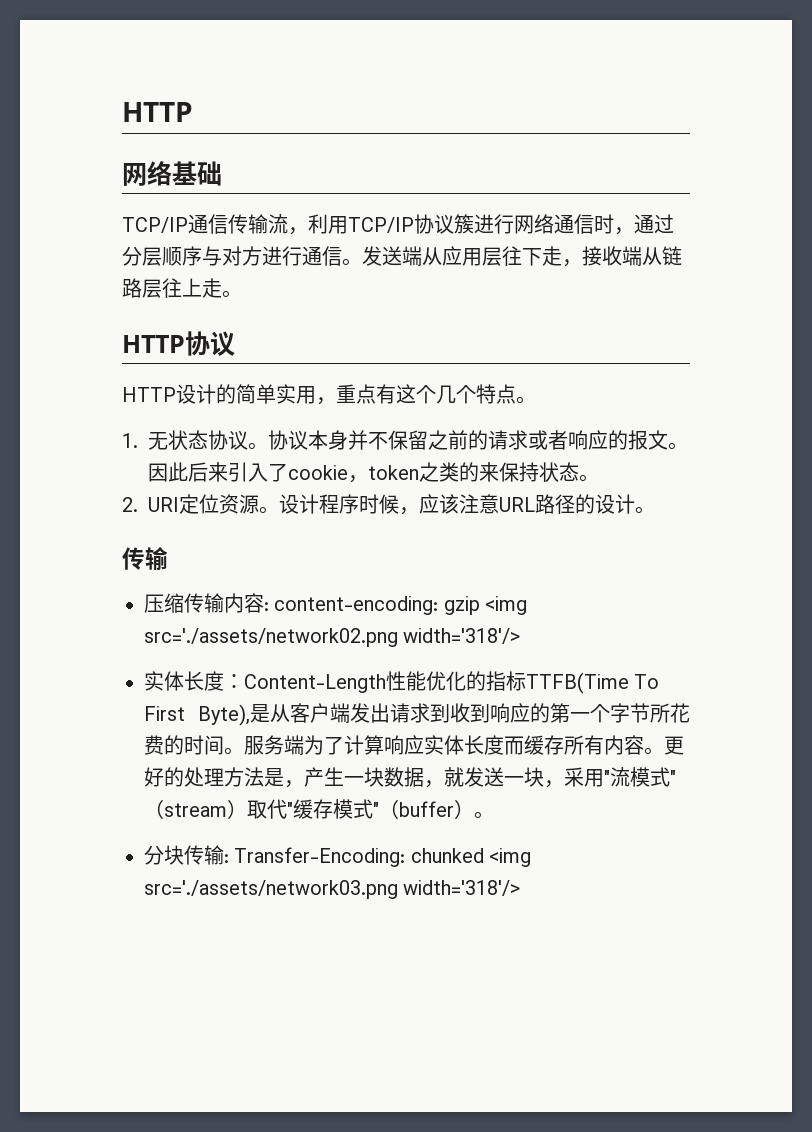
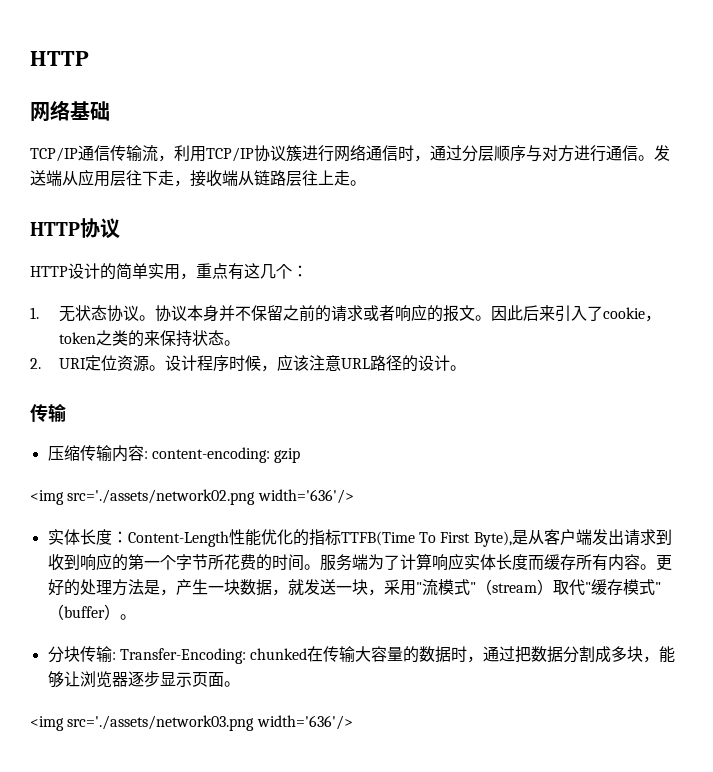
[416,384,536,404] 个几个特点。 -> [260,264,308,279] 几个：
(480, 605) none -> (301, 455) //
[403,628,521,644] width='318'/> -> [257,489,354,504] width='636'/>
(484, 855) none -> [307,646,676,663] [47,671,240,688] 在传输大容量的数据时，通过把数据分割成多块，能够让浏览器逐步显示页面。 //
[403,880,521,896] width='318'/> -> [256,715,353,730] width='636'/>

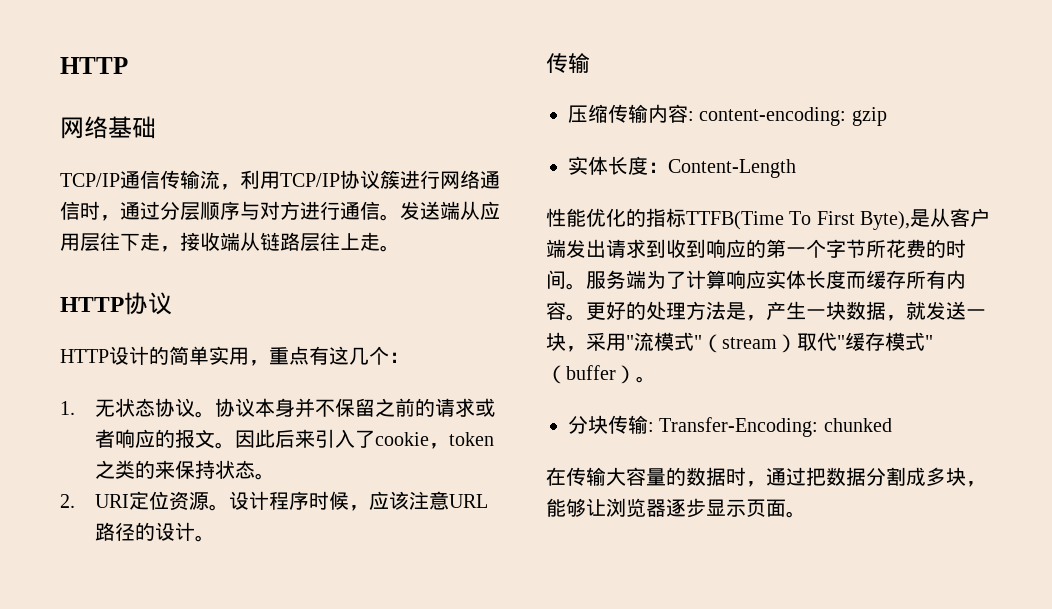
[30,489,354,505] // <img src='./assets/network02.png width='636'/> -> (887, 116) none
(229, 539) none -> (796, 168) //
(308, 654) none -> (892, 425) //
[30,715,353,731] // <img src='./assets/network03.png width='636'/> -> (806, 514) none

